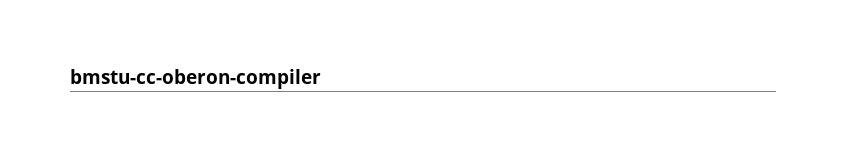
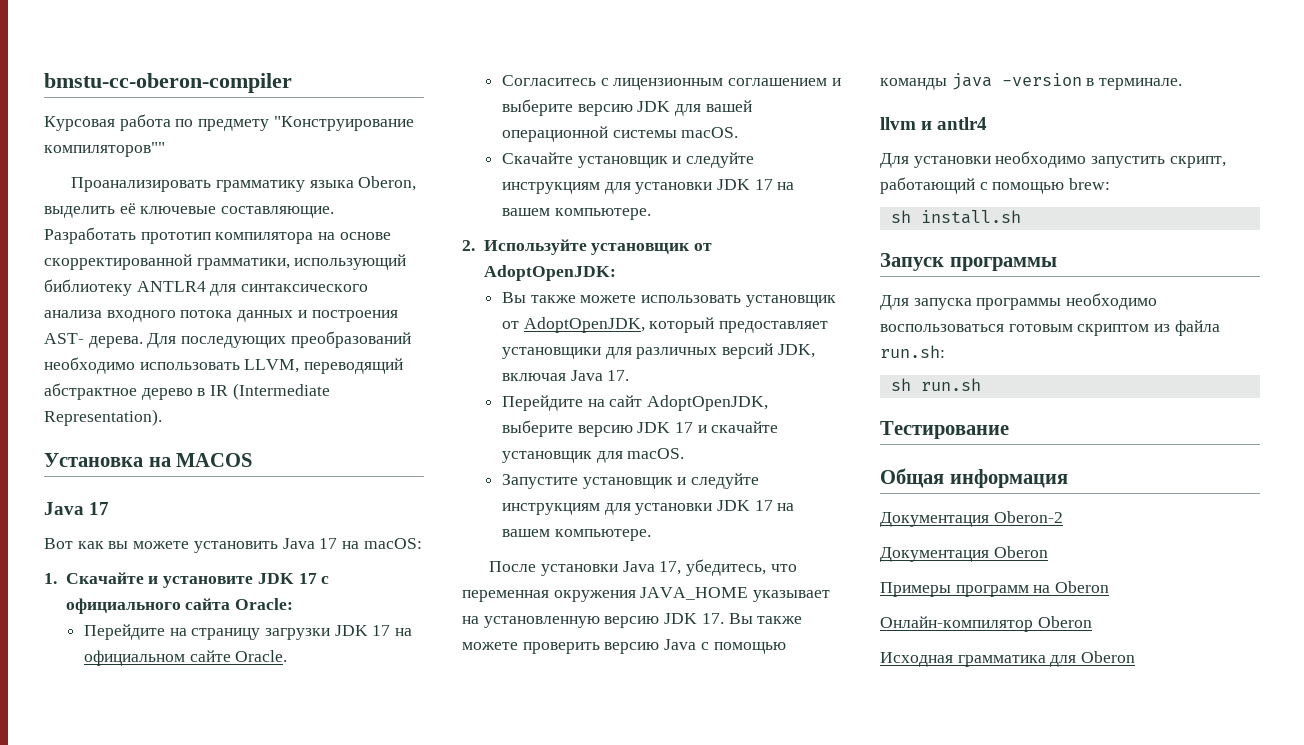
(321, 79) none -> [44,114,414,131] [44,142,165,157] [71,176,417,192] [44,203,335,218] [44,227,391,244] [44,254,407,270] [44,279,369,296] [44,310,398,322] [44,331,411,348] [44,357,404,374] [44,383,330,400] [44,409,162,426] [44,453,253,467] [44,502,110,515] [44,538,422,553] [44,572,330,588] [65,598,294,614] [83,624,413,640] [83,650,288,666] [501,75,841,90] [501,99,752,116] [501,126,739,142] [501,152,755,168] [501,179,795,194] [501,208,651,220] [462,239,713,255] [483,265,616,281] [501,292,836,307] [501,317,829,333] [501,343,815,359] [501,370,630,381] [501,395,769,411] [501,420,779,437] [501,448,685,463] [501,473,760,489] [501,500,795,515] [501,529,651,541] [489,559,797,576] [462,587,831,602] [462,613,803,628] [462,639,786,654] [880,73,1183,90] [880,117,988,130] [880,151,1226,168] [880,177,1111,194] [890,210,1021,224] [880,253,1057,271] [880,293,1158,310] [880,320,1220,336] [880,345,945,358] [890,378,981,391] [880,421,1009,439] [880,468,1068,488] [880,511,1063,527] [880,546,1048,562] [880,581,1110,597] [880,616,1092,632] [880,651,1136,667] // Курсовая работа по предмету "Конструирование компиляторов"" // Проанализировать грамматику языка Oberon, выделить её ключевые составляющие. Разработать прототип компилятора на основе скорректированной грамматики, использующий библиотеку ANTLR4 для синтаксического анализа входного потока данных и построения AST- дерева. Для последующих преобразований необходимо использовать LLVM, переводящий абстрактное дерево в IR (Intermediate Representation). // Установка на MACOS // Java 17 // Вот как вы можете установить Java 17 на macOS: // 1. Скачайте и установите JDK 17 с официального сайта Oracle: // Перейдите на страницу загрузки JDK 17 на официальном сайте Oracle. // Согласитесь с лицензионным соглашением и выберите версию JDK для вашей операционной системы macOS. // Скачайте установщик и следуйте инструкциям для установки JDK 17 на вашем компьютере. // 2. Используйте установщик от AdoptOpenJDK: // Вы также можете использовать установщик от AdoptOpenJDK, который предоставляет установщики для различных версий JDK, включая Java 17. // Перейдите на сайт AdoptOpenJDK, выберите версию JDK 17 и скачайте установщик для macOS. // Запустите установщик и следуйте инструкциям для установки JDK 17 на вашем компьютере. // После установки Java 17, убедитесь, что переменная окружения JAVA_HOME указывает на установленную версию JDK 17. Вы также можете проверить версию Java с помощью команды java -version в терминале. // llvm и antlr4 // Для установки необходимо запустить скрипт, работающий с помощью brew: // sh install.sh // Запуск программы // Для запуска программы необходимо воспользоваться готовым скриптом из файла run.sh: // sh run.sh // Тестирование // Общая информация // Документация Oberon-2 // Документация Oberon // Примеры программ на Oberon // Онлайн-компилятор Oberon // Исходная грамматика для Oberon

